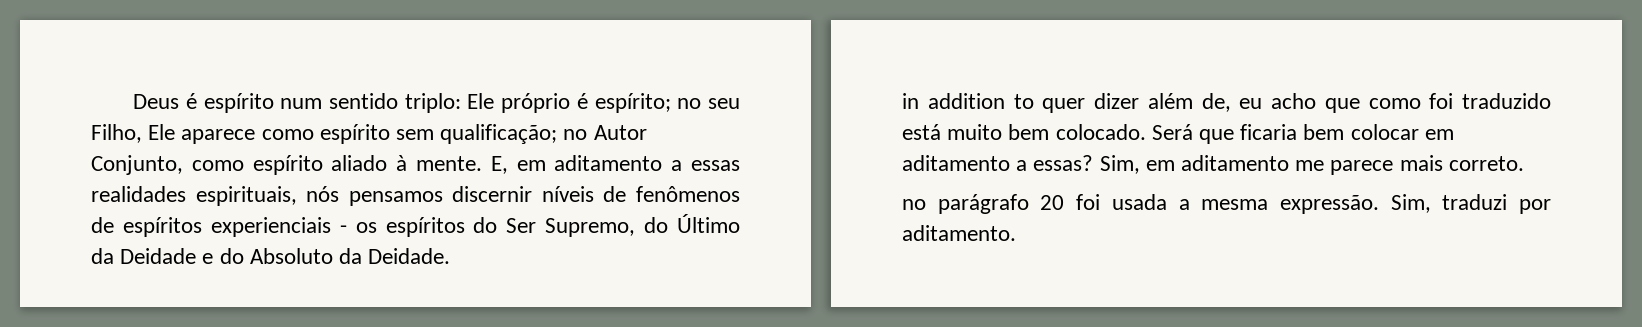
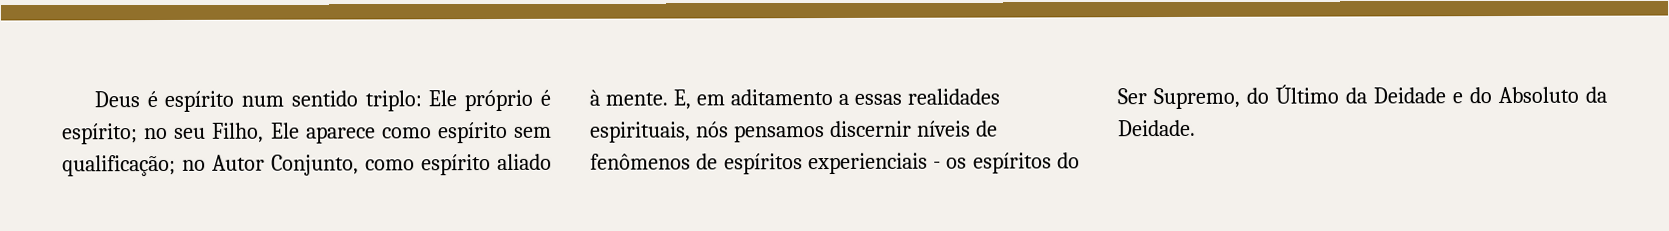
[902,93,1551,113] [902,124,1454,144] [902,155,1524,175] [902,194,1551,214] [902,225,1016,241] // in addition to quer dizer além de, eu acho que como foi traduzido está muito bem colocado. Será que ficaria bem colocar em aditamento a essas? Sim, em aditamento me parece mais correto. // no parágrafo 20 foi usada a mesma expressão. Sim, traduzi por aditamento. -> (1196, 128) none

